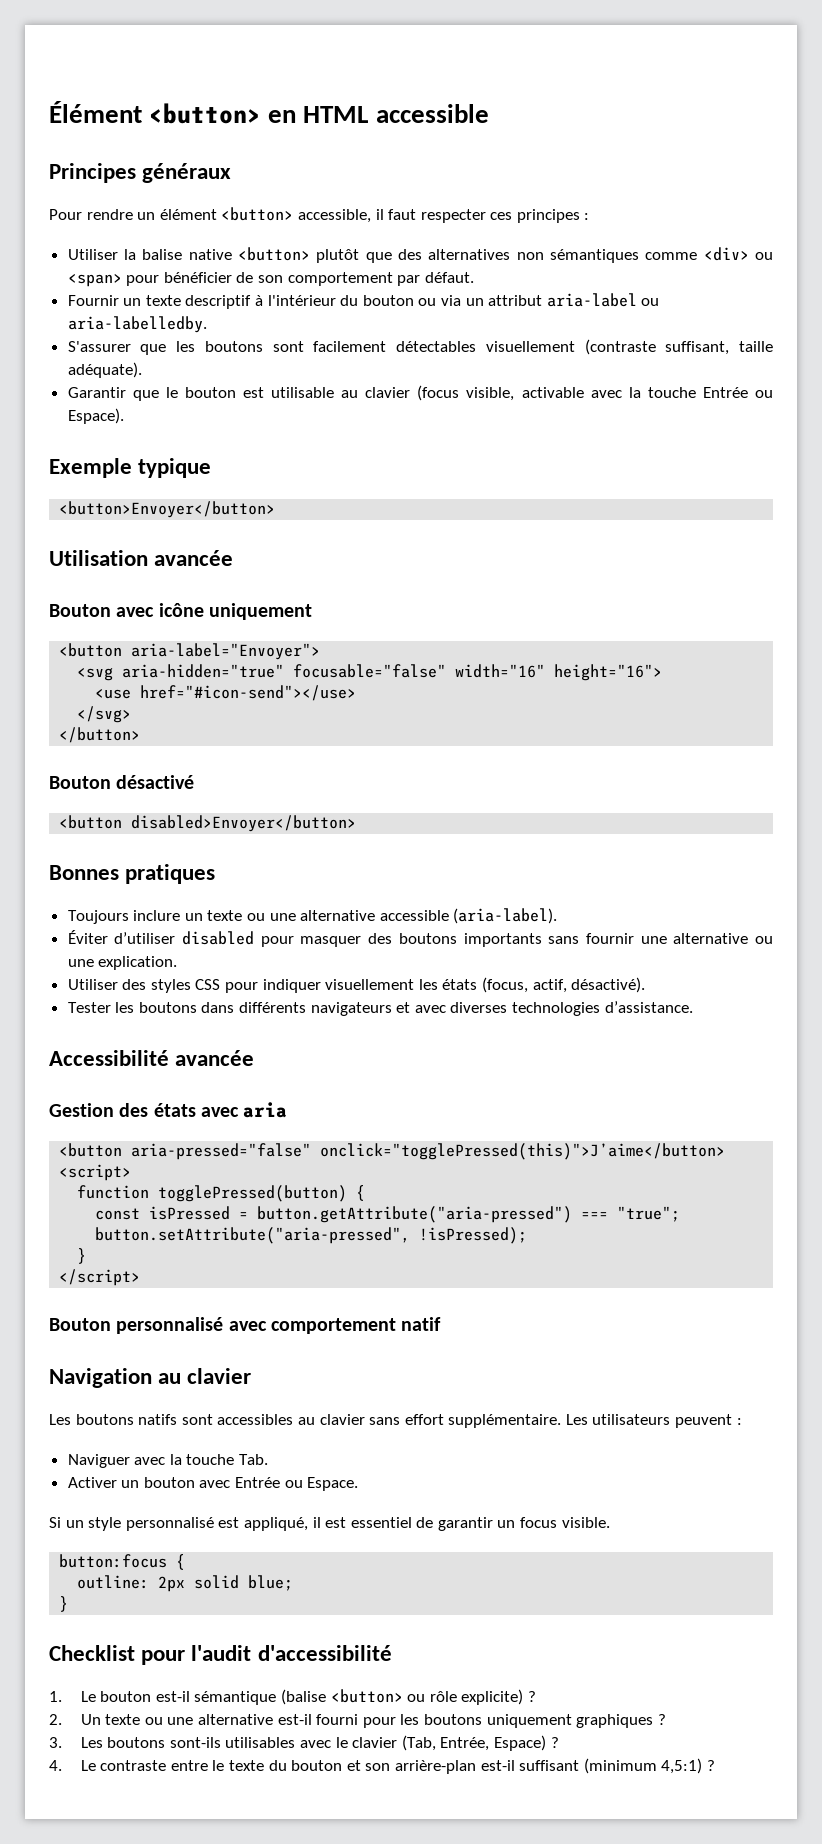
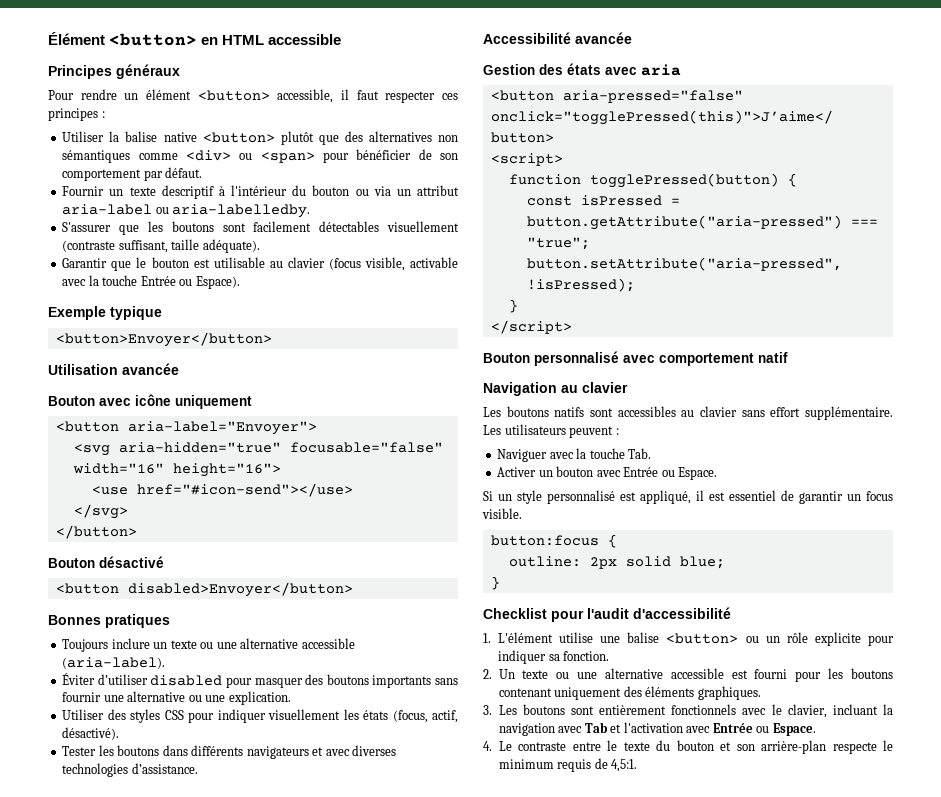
[80,1689,536,1705] Le bouton est-il sémantique (balise <button> ou rôle explicite) ? -> [498,632,894,646] [498,650,610,664] L'élément utilise une balise <button> ou un rôle explicite pour indiquer sa fonction.
[277,1714,312,1725] est-il -> [670,668,748,679] accessible est
[486,1714,666,1728] [49,1735,559,1751] uniquement graphiques ? // 3. Les boutons sont-ils utilisables avec le clavier (Tab, Entrée, Espace) ? -> [498,686,761,700] [483,704,893,718] [498,722,816,736] contenant uniquement des éléments graphiques. // 3. Les boutons sont entièrement fonctionnels avec le clavier, incluant la navigation avec Tab et l'activation avec Entrée ou Espace.
[480,1758,715,1774] est-il suffisant (minimum 4,5:1) ? -> [832,740,893,754] [498,758,638,772] respecte le minimum requis de 4,5:1.

